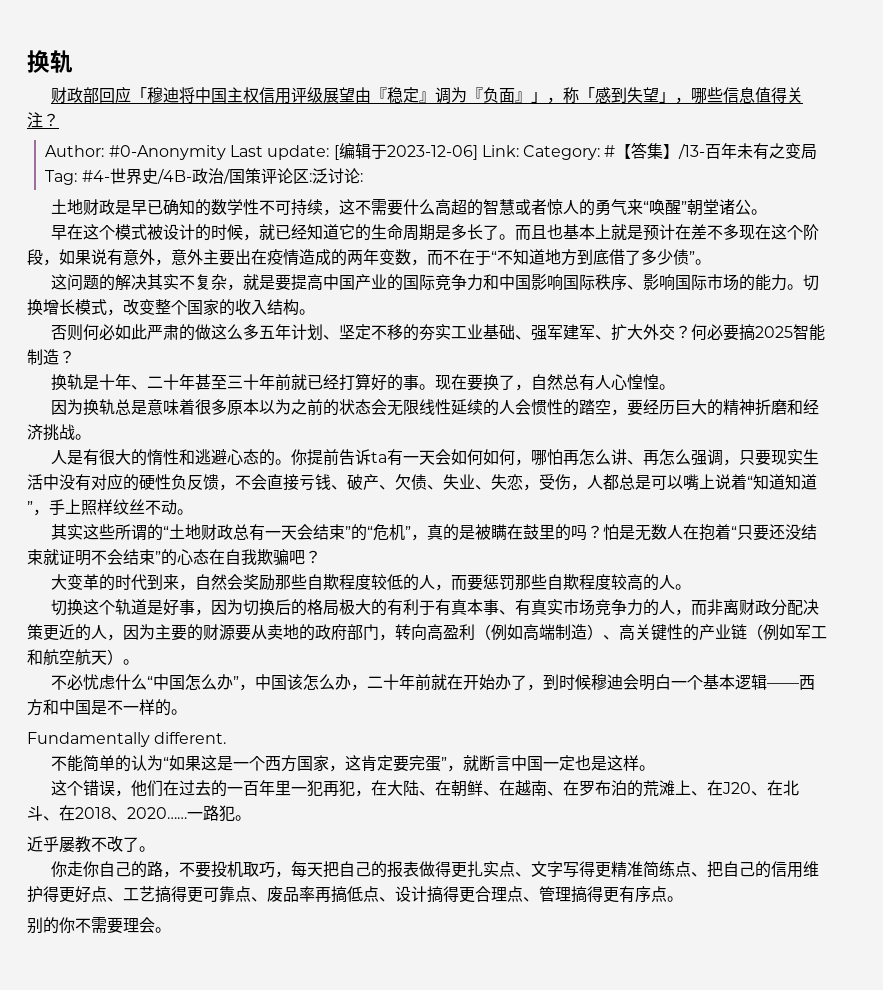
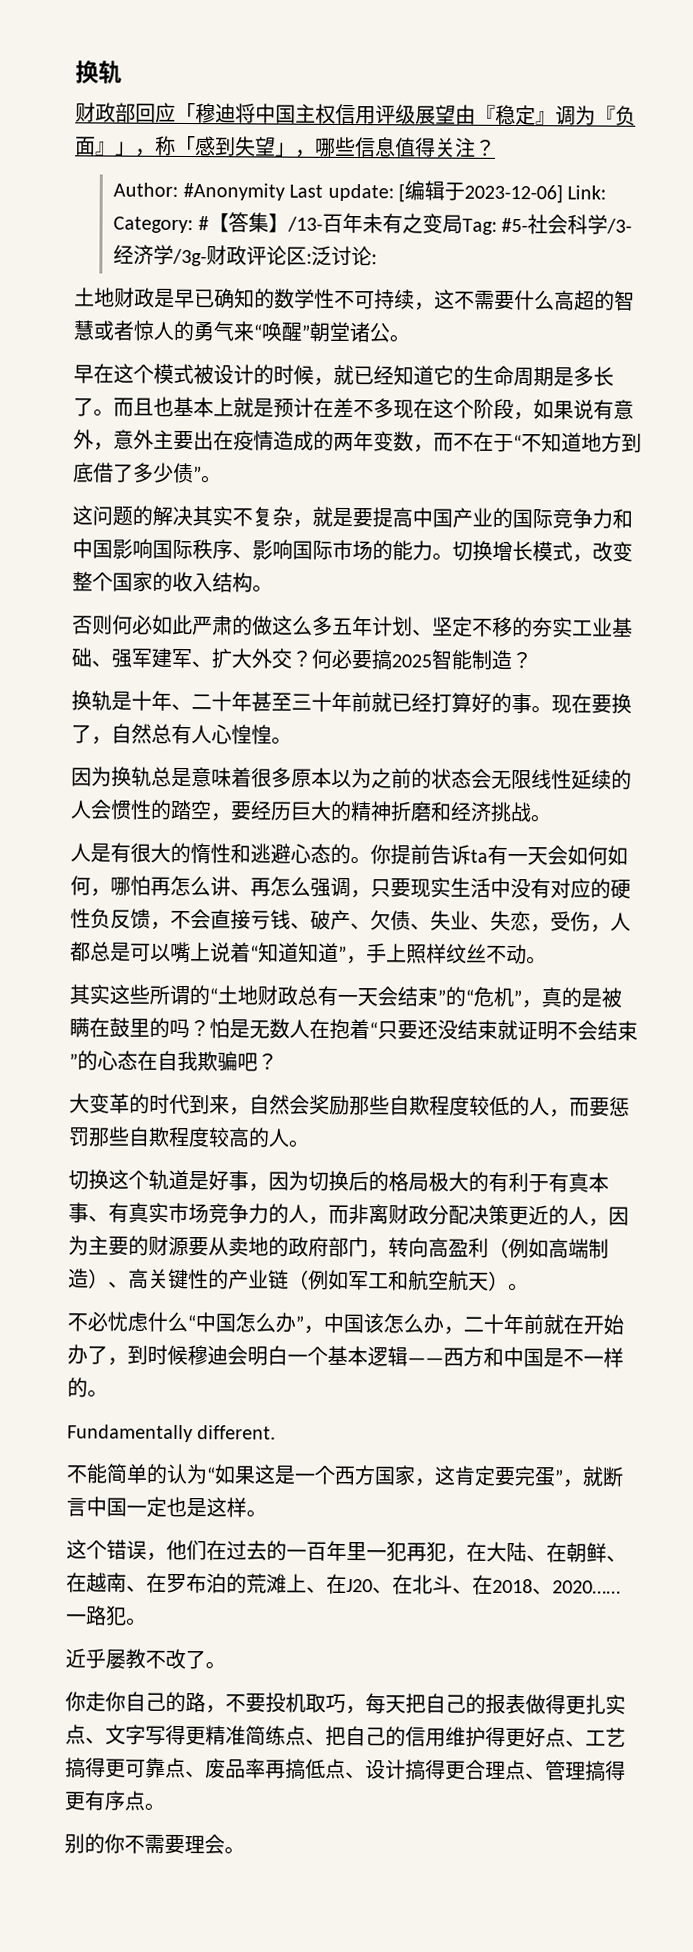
[108,145,226,160] #0-Anonymity -> [182,182,285,201] #Anonymity
[81,168,261,185] #4-世界史/4B-政治/国策 -> [501,214,633,235] [113,244,248,267] #5-社会科学/3-经济学/3g-财政

